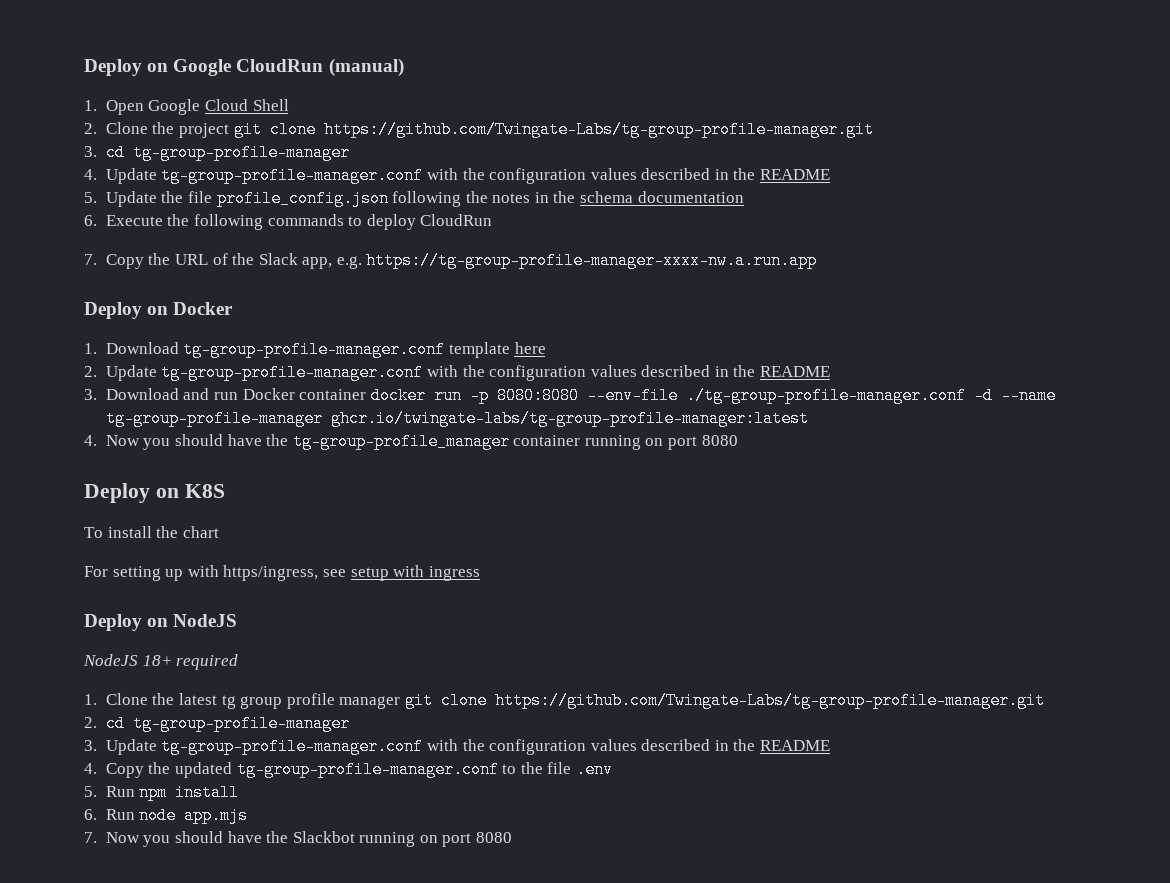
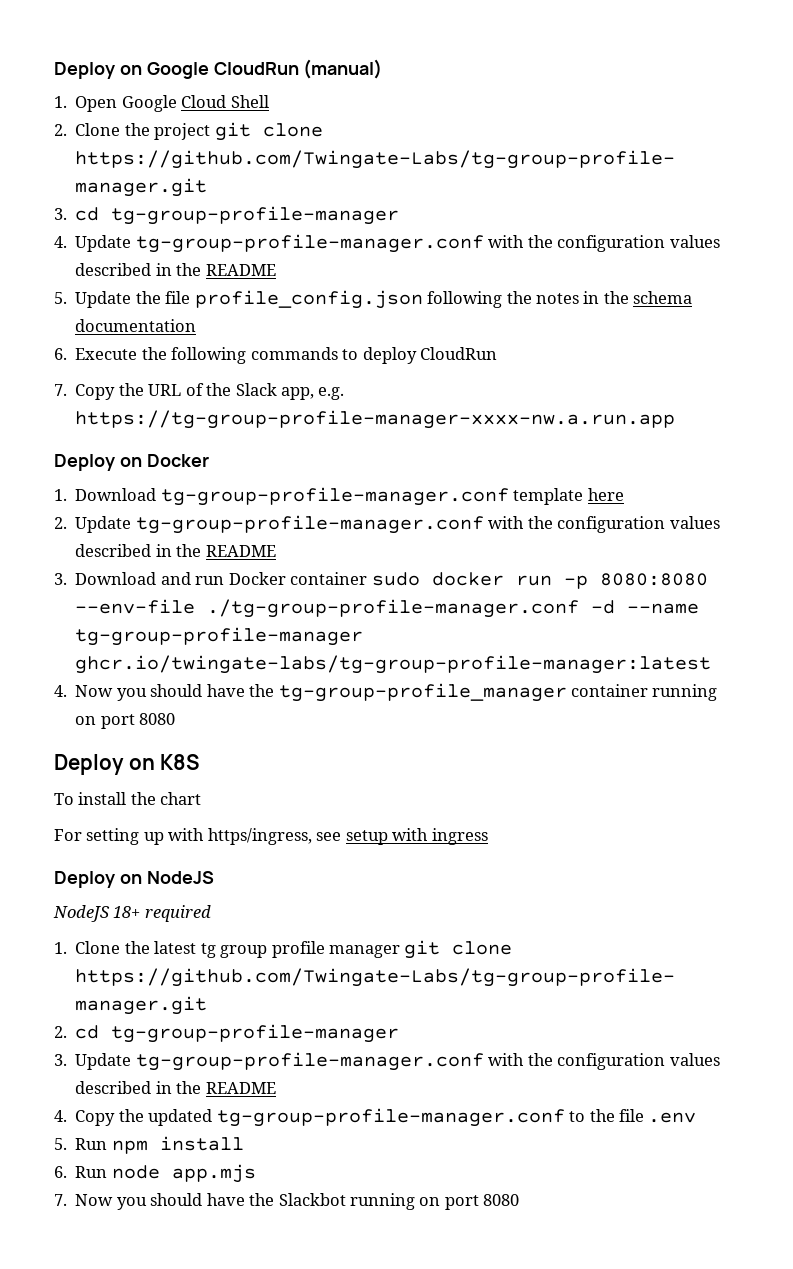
(367, 394) none -> [371,572,420,586] sudo

